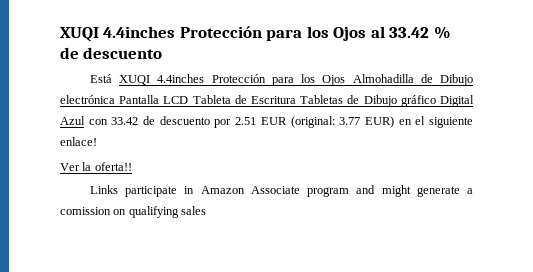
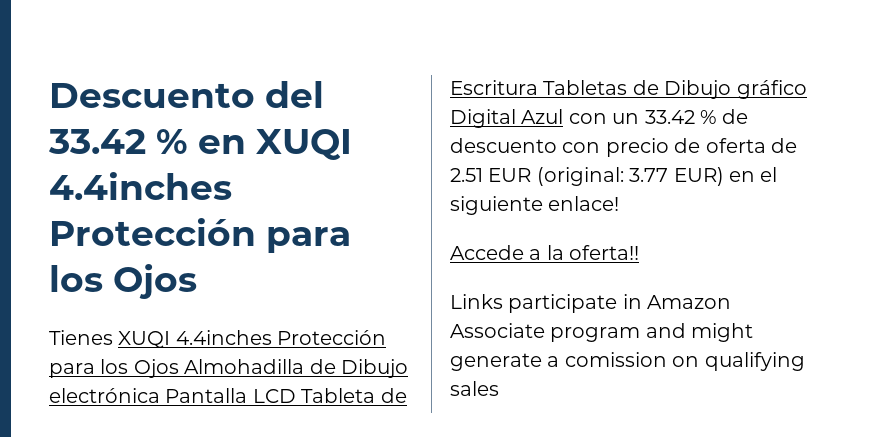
[60,26,451,42] [60,47,163,59] [90,74,113,83] XUQI 4.4inches Protección para los Ojos al 33.42 % de descuento // Está -> [49,81,324,108] [48,129,352,160] [49,172,232,200] [49,218,351,253] [49,264,197,299] [49,330,113,345] Descuento del 33.42 % en XUQI 4.4inches Protección para los Ojos // Tienes
[111,116,232,128] 33.42 de descuento por -> [612,109,749,124] [450,138,797,157] un 33.42 % de descuento con precio de oferta de
[60,163,80,171] Ver -> [450,245,542,260] Accede a

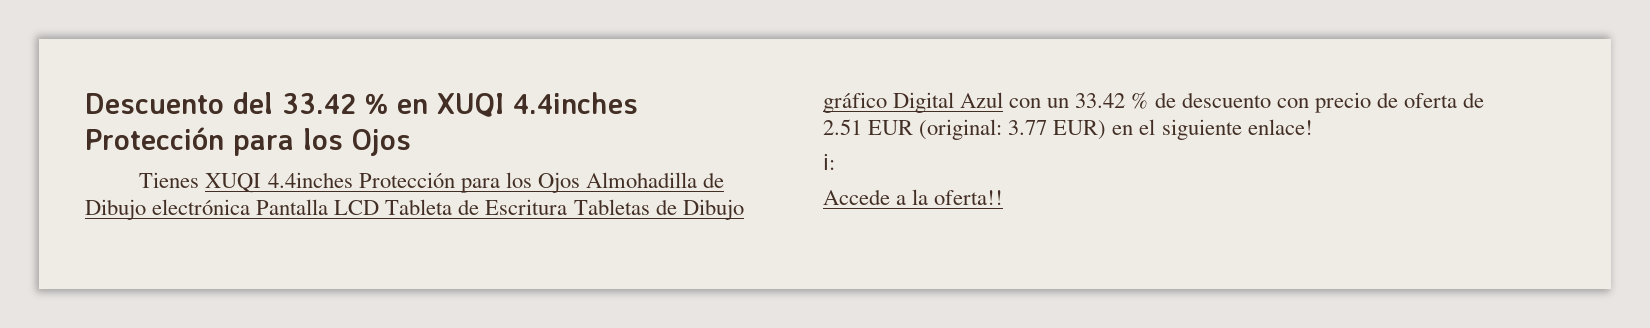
(620, 203) none -> [823,154,835,170] // ℹ:
[450,294,732,313] [450,323,754,342] [450,352,805,371] [450,381,499,396] // Links participate in Amazon Associate program and might generate a comission on qualifying sales -> (1004, 197) none

